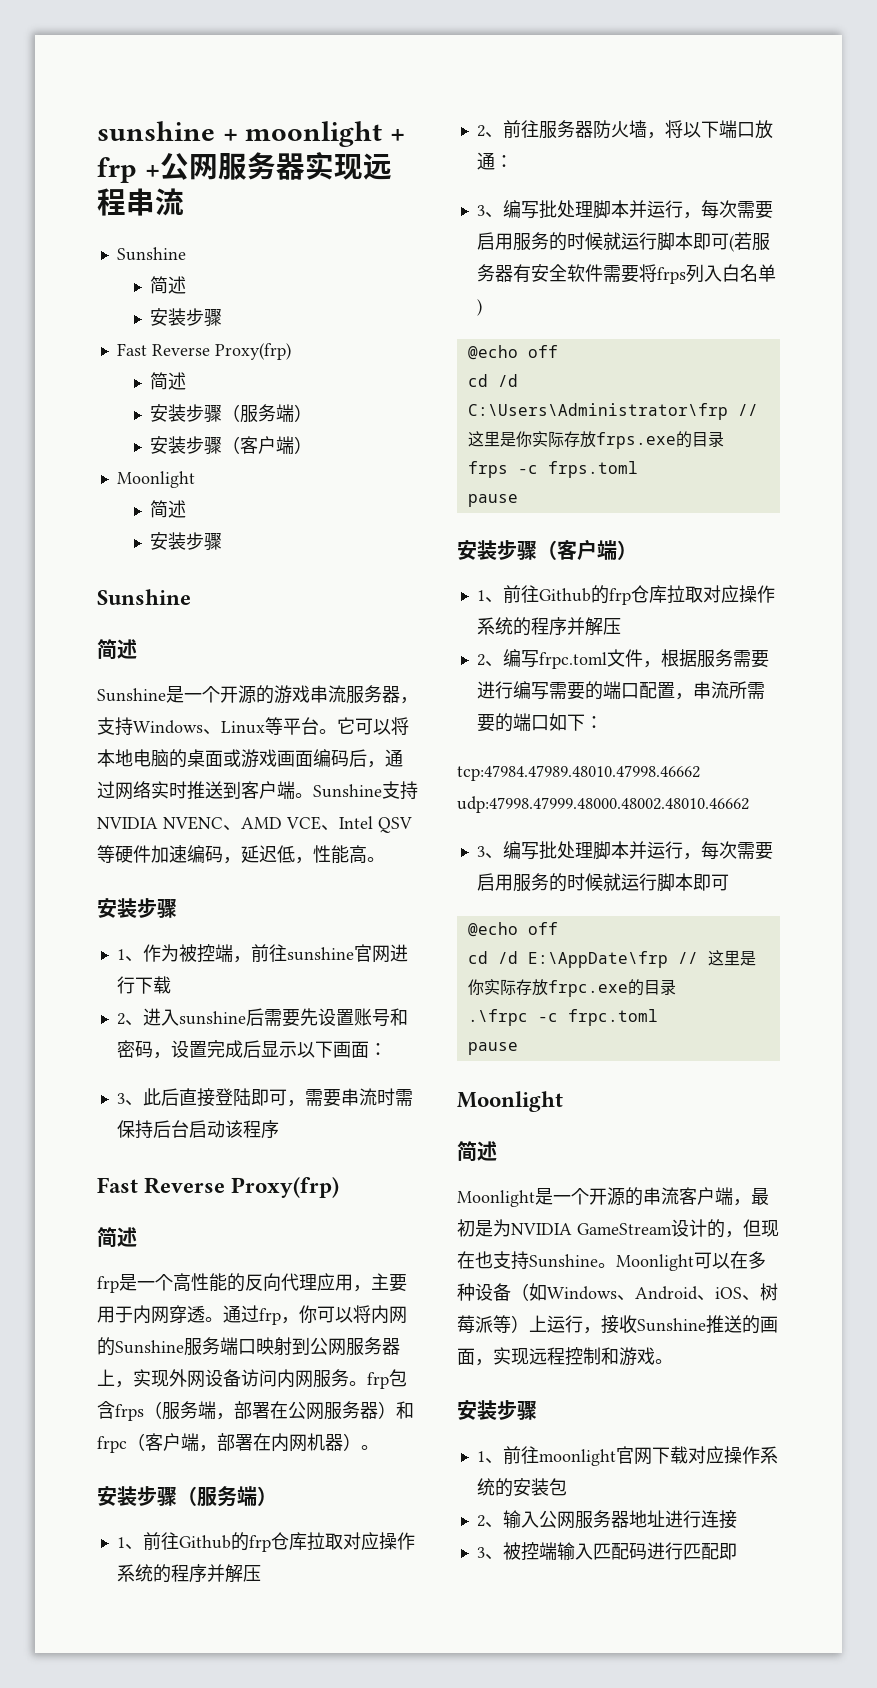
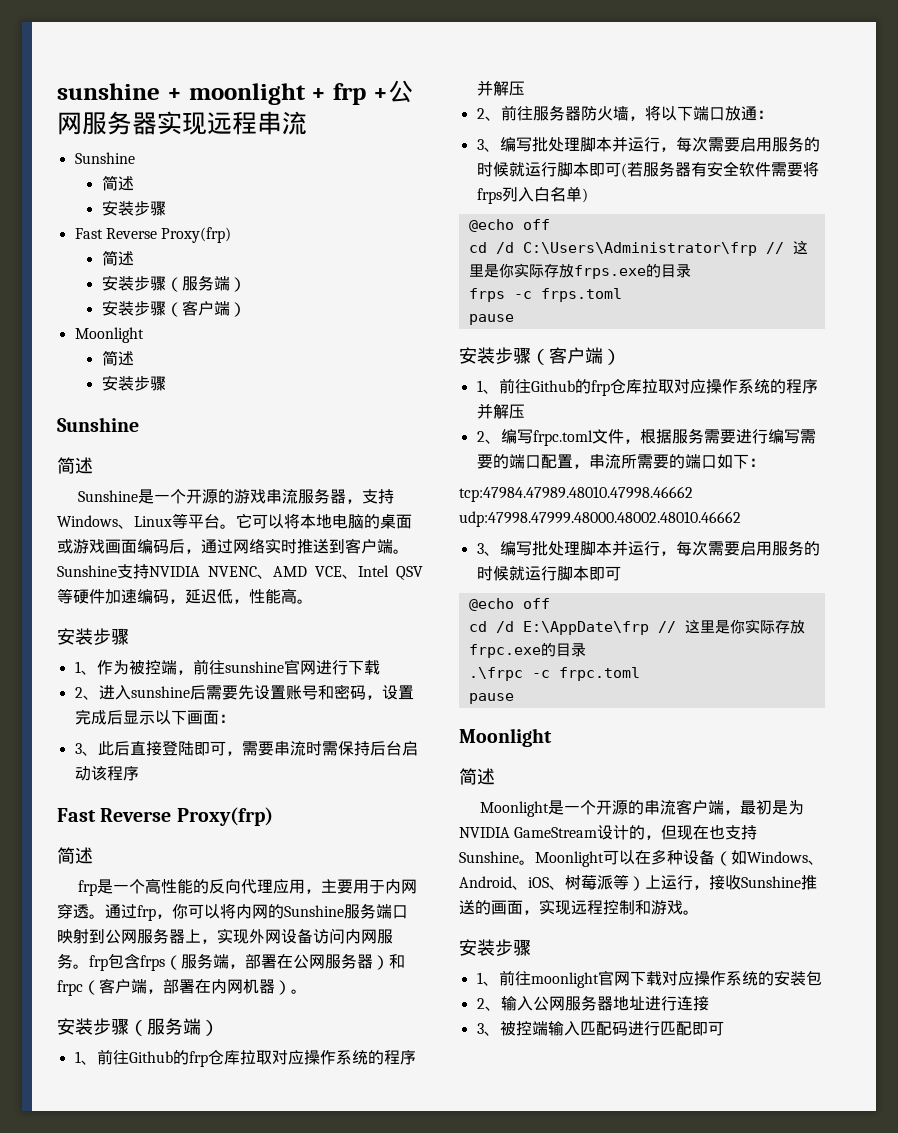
(737, 1551) none -> [707,1021,724,1036] 可

